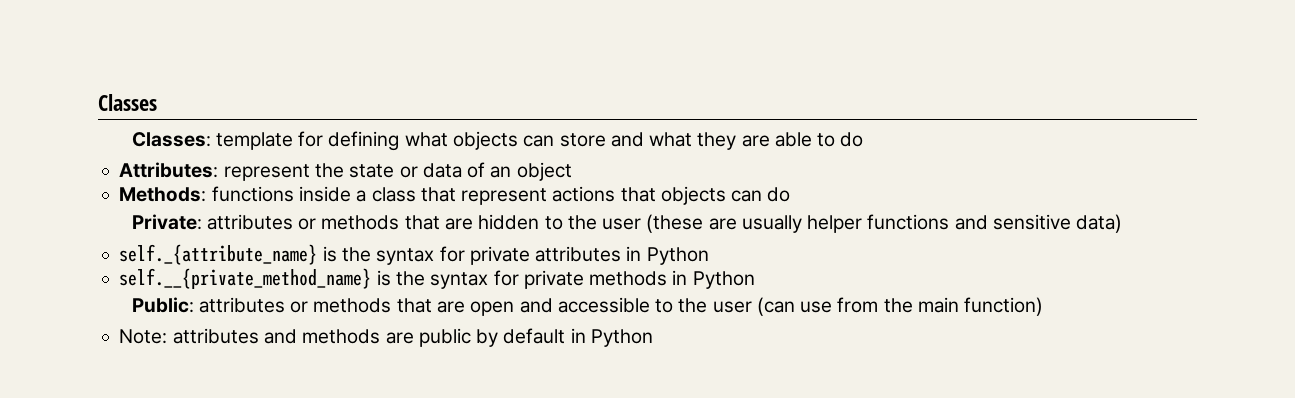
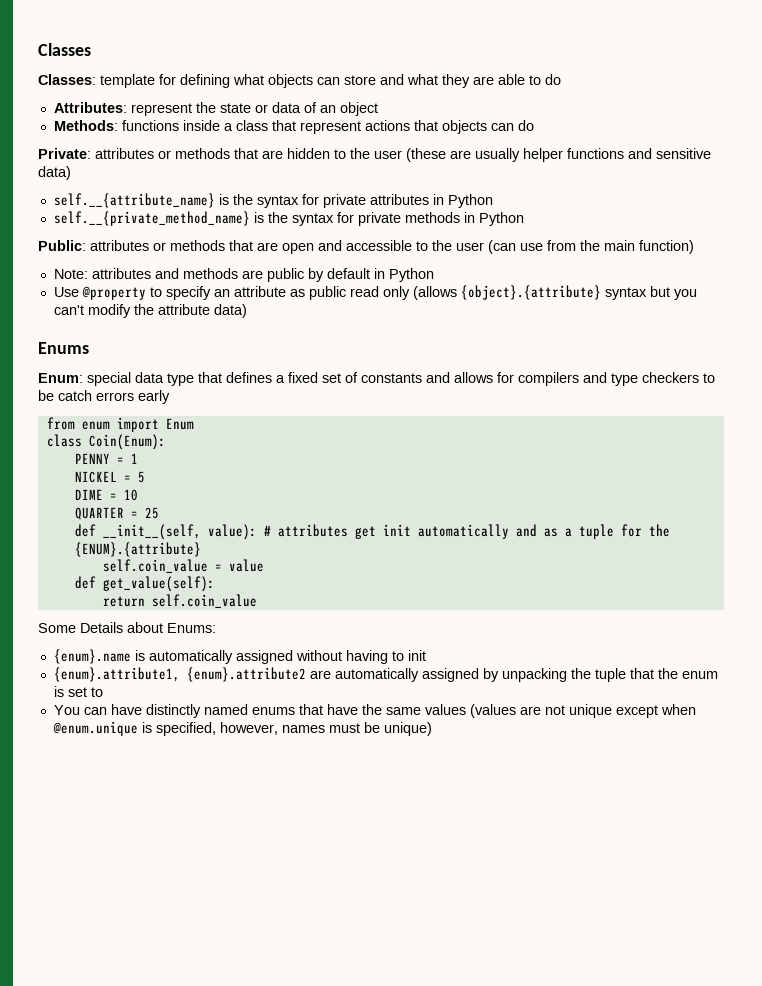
[119,244,318,265] self._{attribute_name} -> [53,193,215,208] self.__{attribute_name}
(653, 338) none -> [53,285,697,300] [53,304,247,318] [38,342,89,354] [38,372,715,386] [38,390,170,404] [46,417,194,432] [46,434,166,450] [74,453,138,464] [74,471,145,483] [74,489,138,501] [74,507,159,520] [74,524,670,540] [74,542,201,557] [102,559,264,573] [74,576,215,592] [102,594,257,608] [38,622,216,633] [53,649,426,664] [53,667,718,682] [53,686,103,697] [53,704,696,718] [52,721,432,736] // Use @property to specify an attribute as public read only (allows {object}.{attribute} syntax but you can't modify the attribute data) // Enums // Enum: special data type that defines a fixed set of constants and allows for compilers and type checkers to be catch errors early // from enum import Enum // class Coin(Enum): // PENNY = 1 // NICKEL = 5 // DIME = 10 // QUARTER = 25 // def __init__(self, value): # attributes get init automatically and as a tuple for the {ENUM}.{attribute} // self.coin_value = value // def get_value(self): // return self.coin_value // Some Details about Enums: // {enum}.name is automatically assigned without having to init // {enum}.attribute1, {enum}.attribute2 are automatically assigned by unpacking the tuple that the enum is set to // You can have distinctly named enums that have the same values (values are not unique except when @enum.unique is specified, however, names must be unique)

